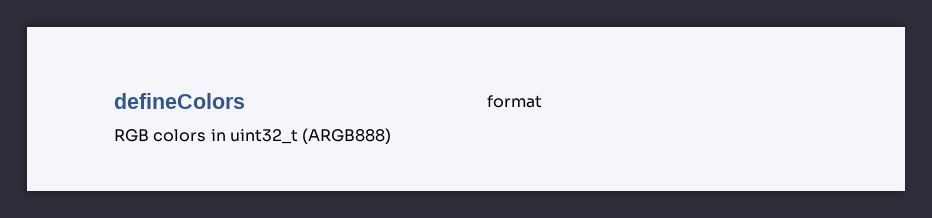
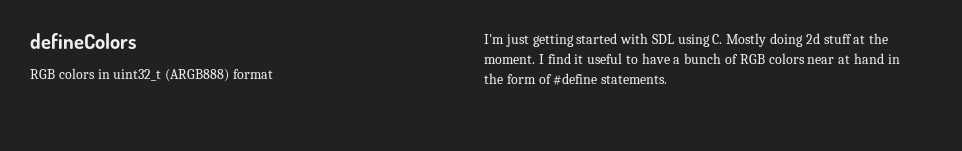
(542, 101) none -> [484,33,889,47] [484,53,900,64] [484,73,668,85] // I'm just getting started with SDL using C. Mostly doing 2d stuff at the moment. I find it useful to have a bunch of RGB colors near at hand in the form of #define statements.

